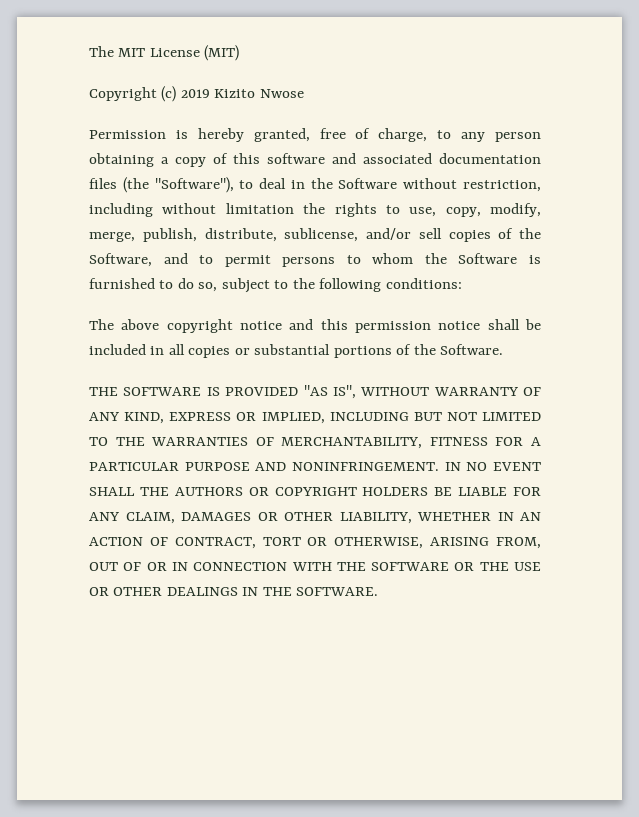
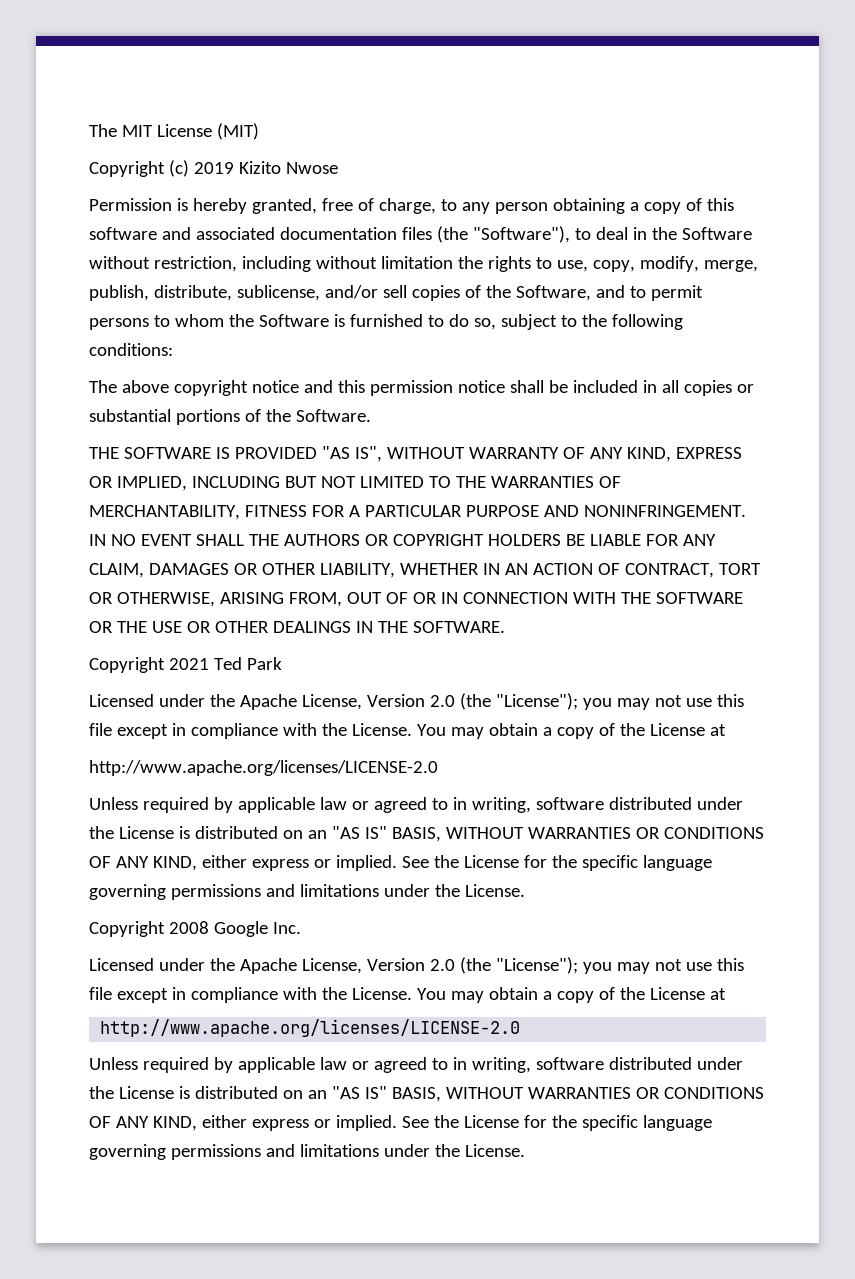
(379, 591) none -> [89,657,282,673] [89,693,744,710] [89,723,726,739] [89,760,438,776] [89,797,743,813] [89,826,764,842] [89,855,712,871] [89,884,525,900] [89,921,301,937] [89,957,744,974] [89,987,726,1003] [100,1019,521,1037] [89,1057,743,1073] [89,1086,764,1102] [89,1115,712,1131] [89,1144,525,1160] // Copyright 2021 Ted Park // Licensed under the Apache License, Version 2.0 (the "License"); you may not use this file except in compliance with the License. You may obtain a copy of the License at // http://www.apache.org/licenses/LICENSE-2.0 // Unless required by applicable law or agreed to in writing, software distributed under the License is distributed on an "AS IS" BASIS, WITHOUT WARRANTIES OR CONDITIONS OF ANY KIND, either express or implied. See the License for the specific language governing permissions and limitations under the License. // Copyright 2008 Google Inc. // Licensed under the Apache License, Version 2.0 (the "License"); you may not use this file except in compliance with the License. You may obtain a copy of the License at // http://www.apache.org/licenses/LICENSE-2.0 // Unless required by applicable law or agreed to in writing, software distributed under the License is distributed on an "AS IS" BASIS, WITHOUT WARRANTIES OR CONDITIONS OF ANY KIND, either express or implied. See the License for the specific language governing permissions and limitations under the License.

